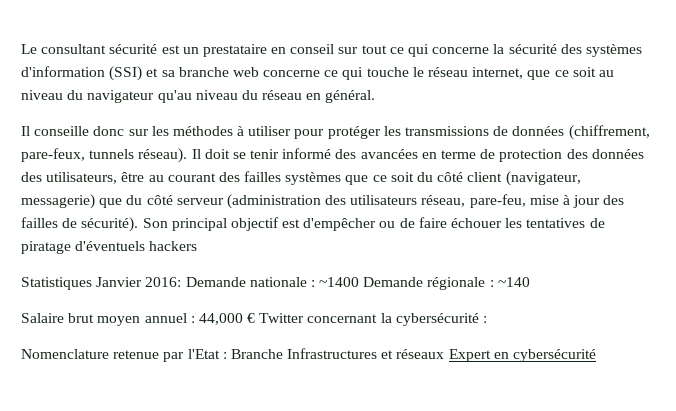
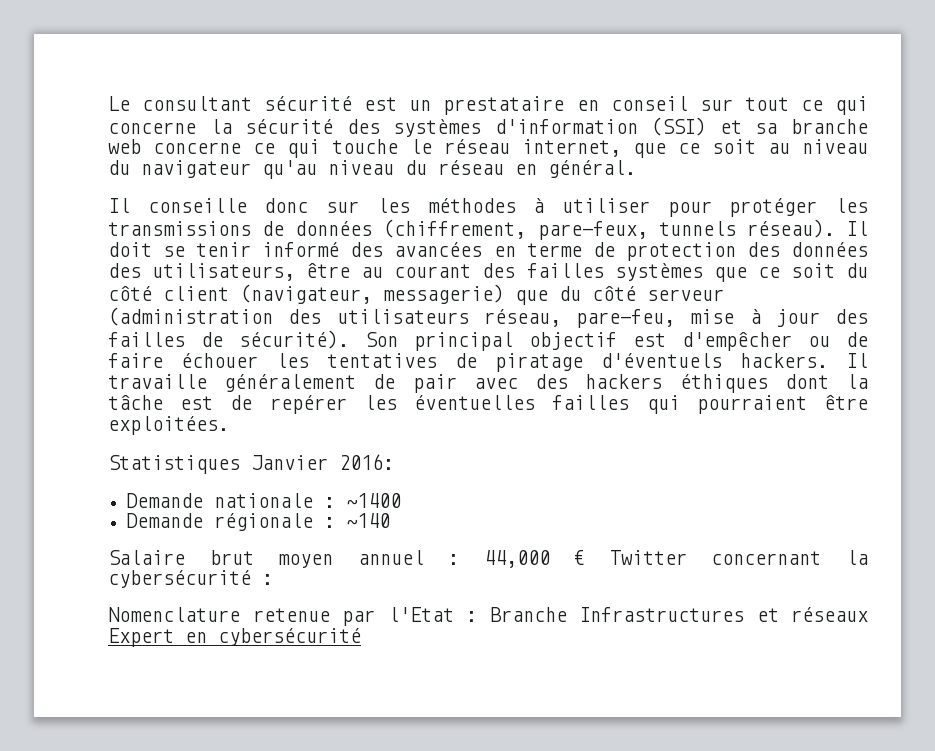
[149,241,198,251] hackers -> [740,353,868,368] [108,374,868,393] [108,395,868,414] [108,416,229,435] hackers. Il travaille généralement de pair avec des hackers éthiques dont la tâche est de repérer les éventuelles failles qui pourraient être exploitées.
(182, 282) none -> (394, 462) //
(360, 282) none -> (402, 500) //

